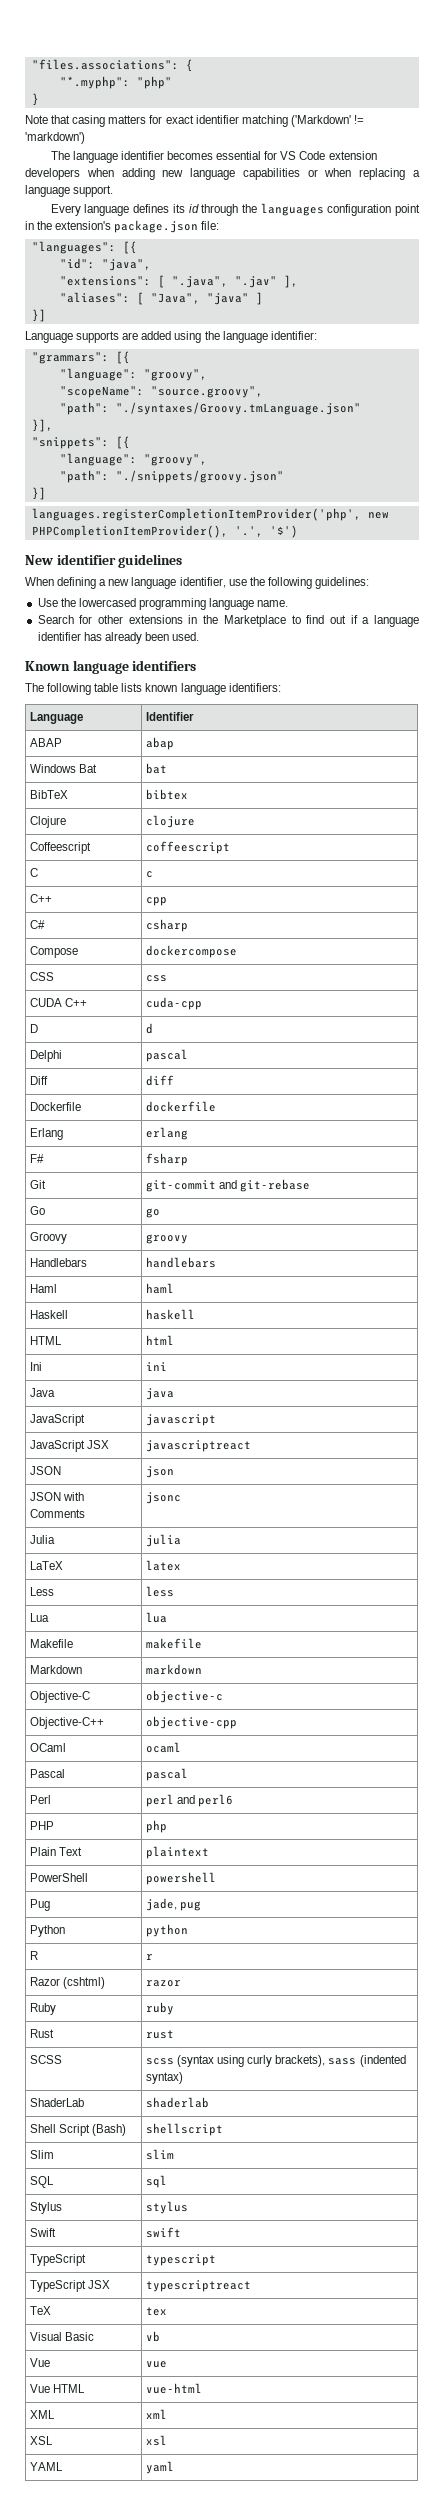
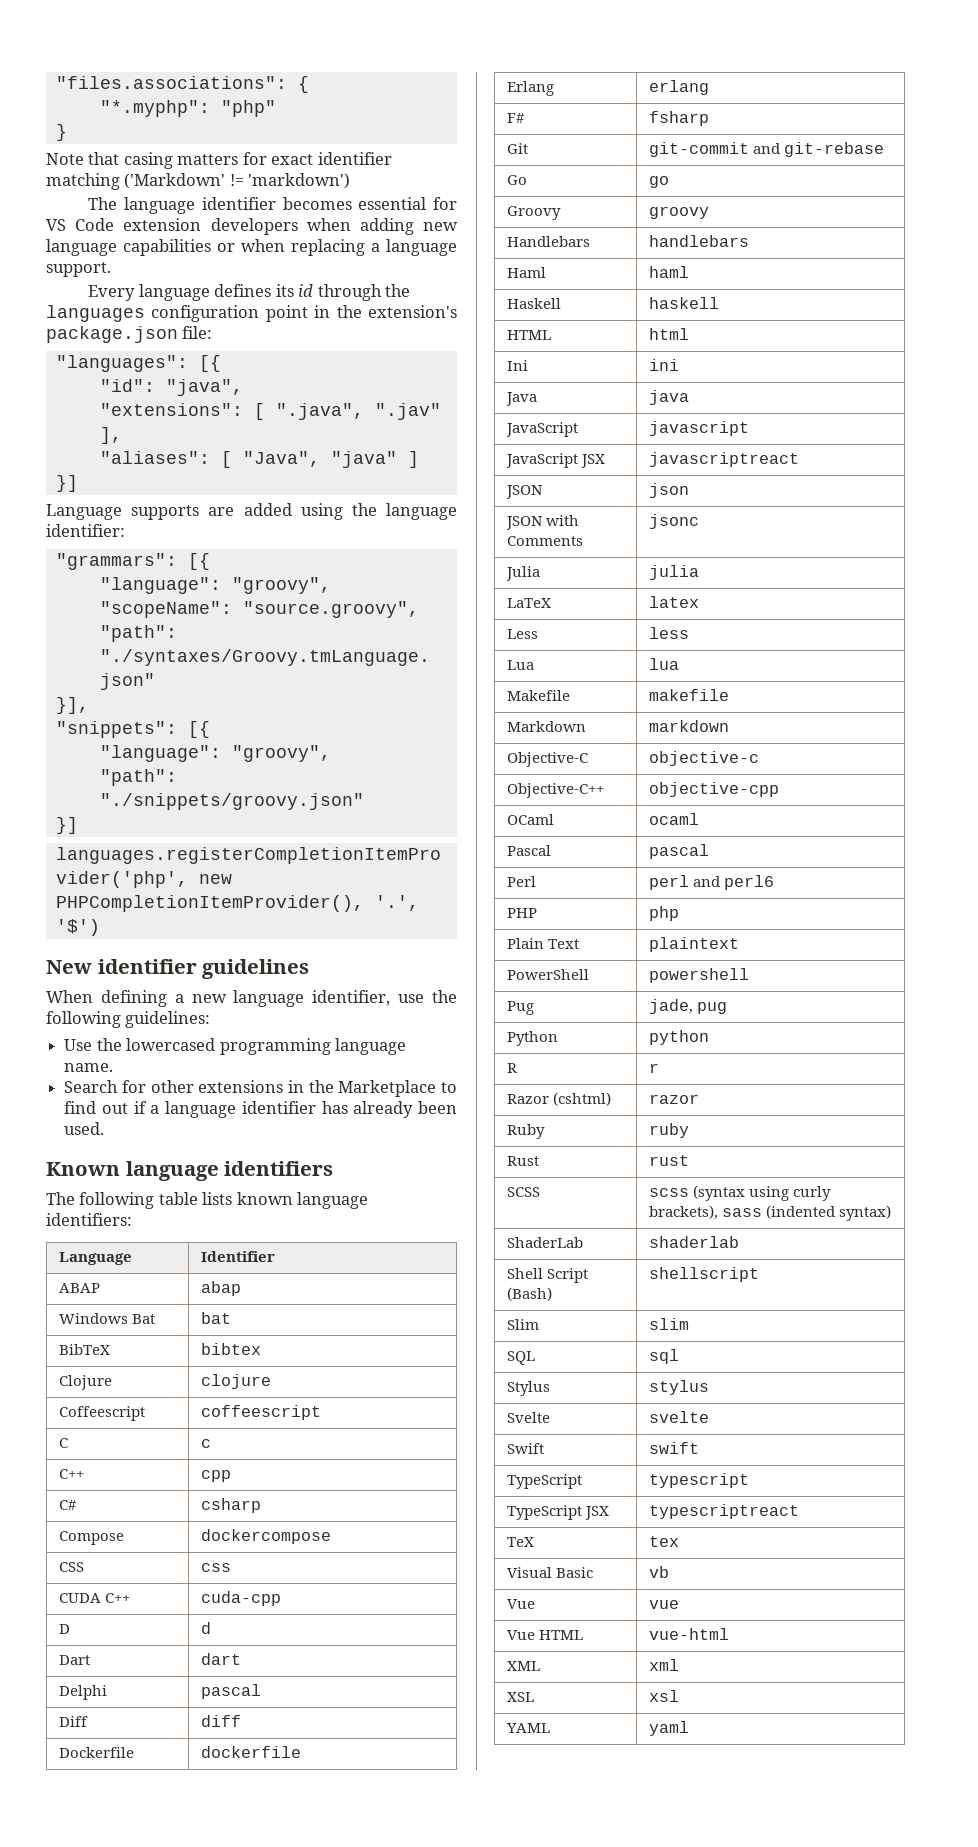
(153, 1028) none -> [58,1655,90,1665] [200,1653,241,1665] // Dart | dart
(188, 2207) none -> [506,1412,550,1423] [648,1411,709,1423] // Svelte | svelte

